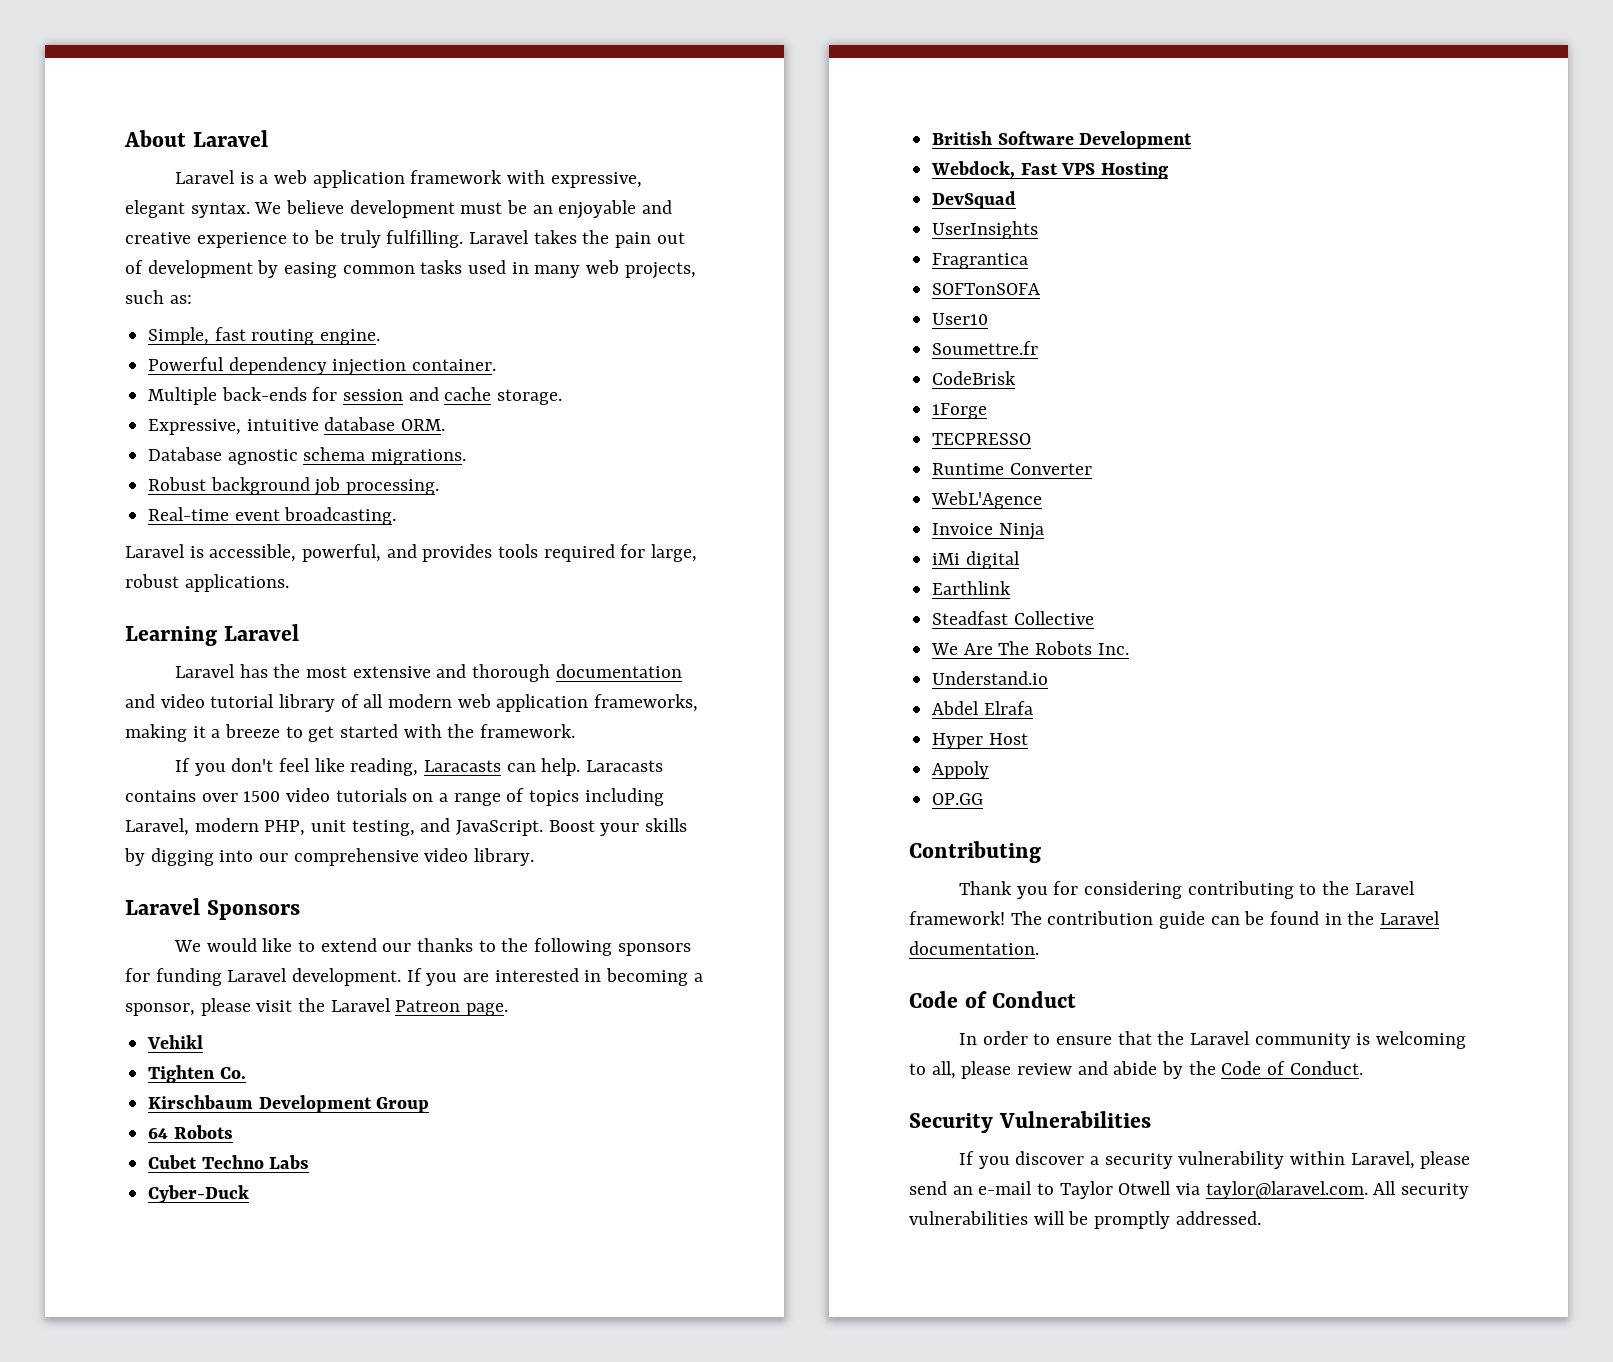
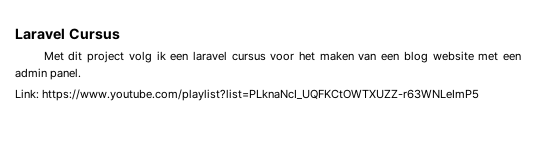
[124,130,268,147] [174,170,642,188] [125,200,673,219] [125,230,685,248] [125,260,696,279] [125,290,192,304] [148,327,381,345] [148,357,497,376] [148,387,563,405] [148,417,446,435] [148,447,467,465] [148,477,440,496] [148,507,397,525] [125,544,698,562] [125,574,289,592] [125,624,299,646] [174,664,682,682] [125,694,699,712] [125,724,576,742] [174,758,663,776] [125,788,664,806] [125,818,688,836] [124,848,535,866] [125,898,300,920] [173,938,691,956] [125,968,703,986] [125,998,509,1016] [147,1035,204,1049] [148,1065,246,1083] [148,1095,430,1113] [148,1125,233,1139] [148,1155,310,1169] [148,1185,250,1203] [932,131,1193,149] [931,161,1169,179] [932,191,1017,209] [932,221,1039,239] [932,253,1029,269] [932,283,1041,295] [932,313,989,325] [932,341,1039,355] [932,371,1017,385] [932,403,988,419] [932,433,1032,445] [932,463,1092,475] [931,491,1043,509] [932,523,1044,540] [932,551,1020,569] [932,581,1012,595] [932,611,1094,625] [931,641,1129,655] [932,671,1049,685] [932,701,1033,715] [932,733,1028,749] [932,761,990,779] [932,793,984,805] [909,841,1041,863] [958,881,1415,899] [909,911,1441,929] [909,941,1039,955] [909,991,1077,1008] [958,1031,1466,1049] [909,1061,1363,1079] [909,1111,1151,1133] [958,1151,1471,1169] [909,1181,1470,1199] [909,1211,1261,1229] About Laravel // Laravel is a web application framework with expressive, elegant syntax. We believe development must be an enjoyable and creative experience to be truly fulfilling. Laravel takes the pain out of development by easing common tasks used in many web projects, such as: // Simple, fast routing engine. // Powerful dependency injection container. // Multiple back-ends for session and cache storage. // Expressive, intuitive database ORM. // Database agnostic schema migrations. // Robust background job processing. // Real-time event broadcasting. // Laravel is accessible, powerful, and provides tools required for large, robust applications. // Learning Laravel // Laravel has the most extensive and thorough documentation and video tutorial library of all modern web application frameworks, making it a breeze to get started with the framework. // If you don't feel like reading, Laracasts can help. Laracasts contains over 1500 video tutorials on a range of topics including Laravel, modern PHP, unit testing, and JavaScript. Boost your skills by digging into our comprehensive video library. // Laravel Sponsors // We would like to extend our thanks to the following sponsors for funding Laravel development. If you are interested in becoming a sponsor, please visit the Laravel Patreon page. // Vehikl // Tighten Co. // Kirschbaum Development Group // 64 Robots // Cubet Techno Labs // Cyber-Duck // British Software Development // Webdock, Fast VPS Hosting // DevSquad // UserInsights // Fragrantica // SOFTonSOFA // User10 // Soumettre.fr // CodeBrisk // 1Forge // TECPRESSO // Runtime Converter // WebL'Agence // Invoice Ninja // iMi digital // Earthlink // Steadfast Collective // We Are The Robots Inc. // Understand.io // Abdel Elrafa // Hyper Host // Appoly // OP.GG // Contributing // Thank you for considering contributing to the Laravel framework! The contribution guide can be found in the Laravel documentation. // Code of Conduct // In order to ensure that the Laravel community is welcoming to all, please review and abide by the Code of Conduct. // Security Vulnerabilities // If you discover a security vulnerability within Laravel, please send an e-mail to Taylor Otwell via taylor@laravel.com. All security vulnerabilities will be promptly addressed. -> [15,28,120,40] [43,51,521,63] [15,68,82,80] [15,89,480,101] Laravel Cursus // Met dit project volg ik een laravel cursus voor het maken van een blog website met een admin panel. // Link: https://www.youtube.com/playlist?list=PLknaNcI_UQFKCtOWTXUZZ-r63WNLeImP5

